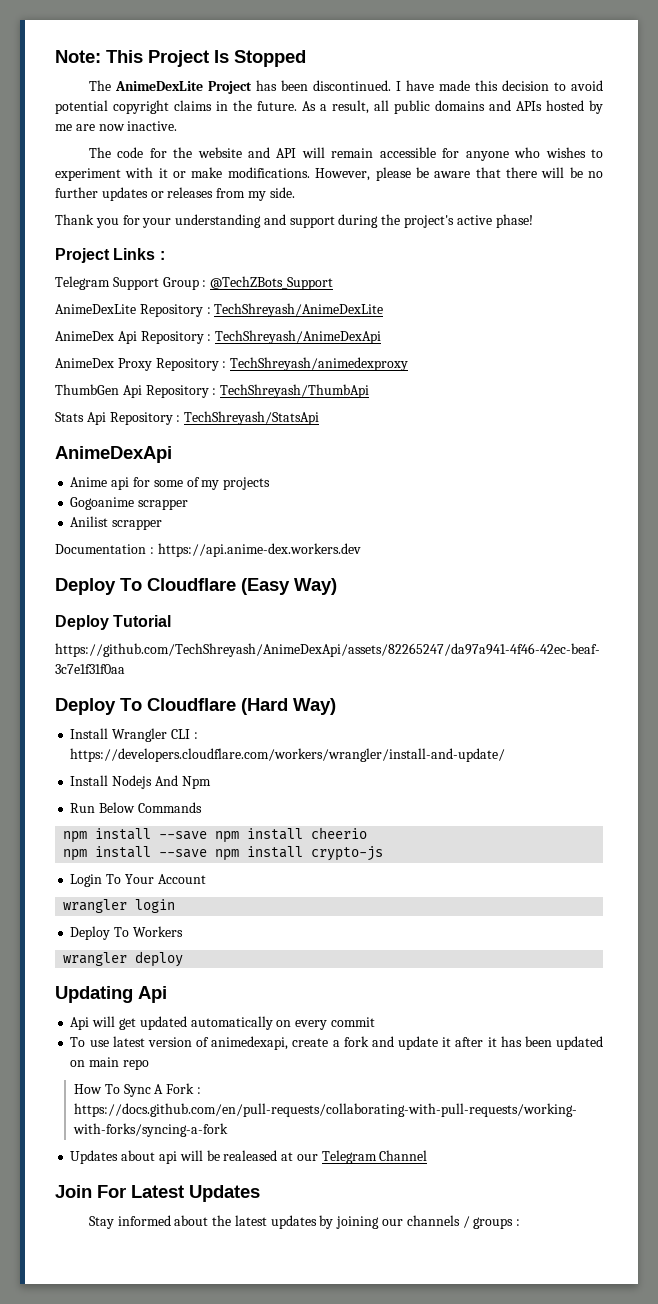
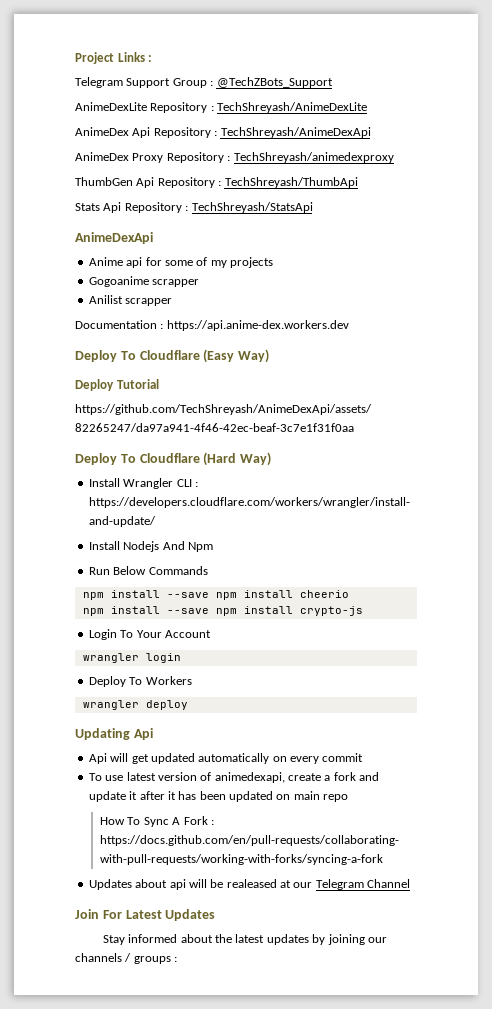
[55,50,306,67] [88,80,603,94] [55,100,603,114] [55,121,178,131] [88,147,603,161] [55,167,603,181] [55,187,295,201] [55,214,533,228] Note: This Project Is Stopped // The AnimeDexLite Project has been discontinued. I have made this decision to avoid potential copyright claims in the future. As a result, all public domains and APIs hosted by me are now inactive. // The code for the website and API will remain accessible for anyone who wishes to experiment with it or make modifications. However, please be aware that there will be no further updates or releases from my side. // Thank you for your understanding and support during the project's active phase! // -> (75, 58) none

